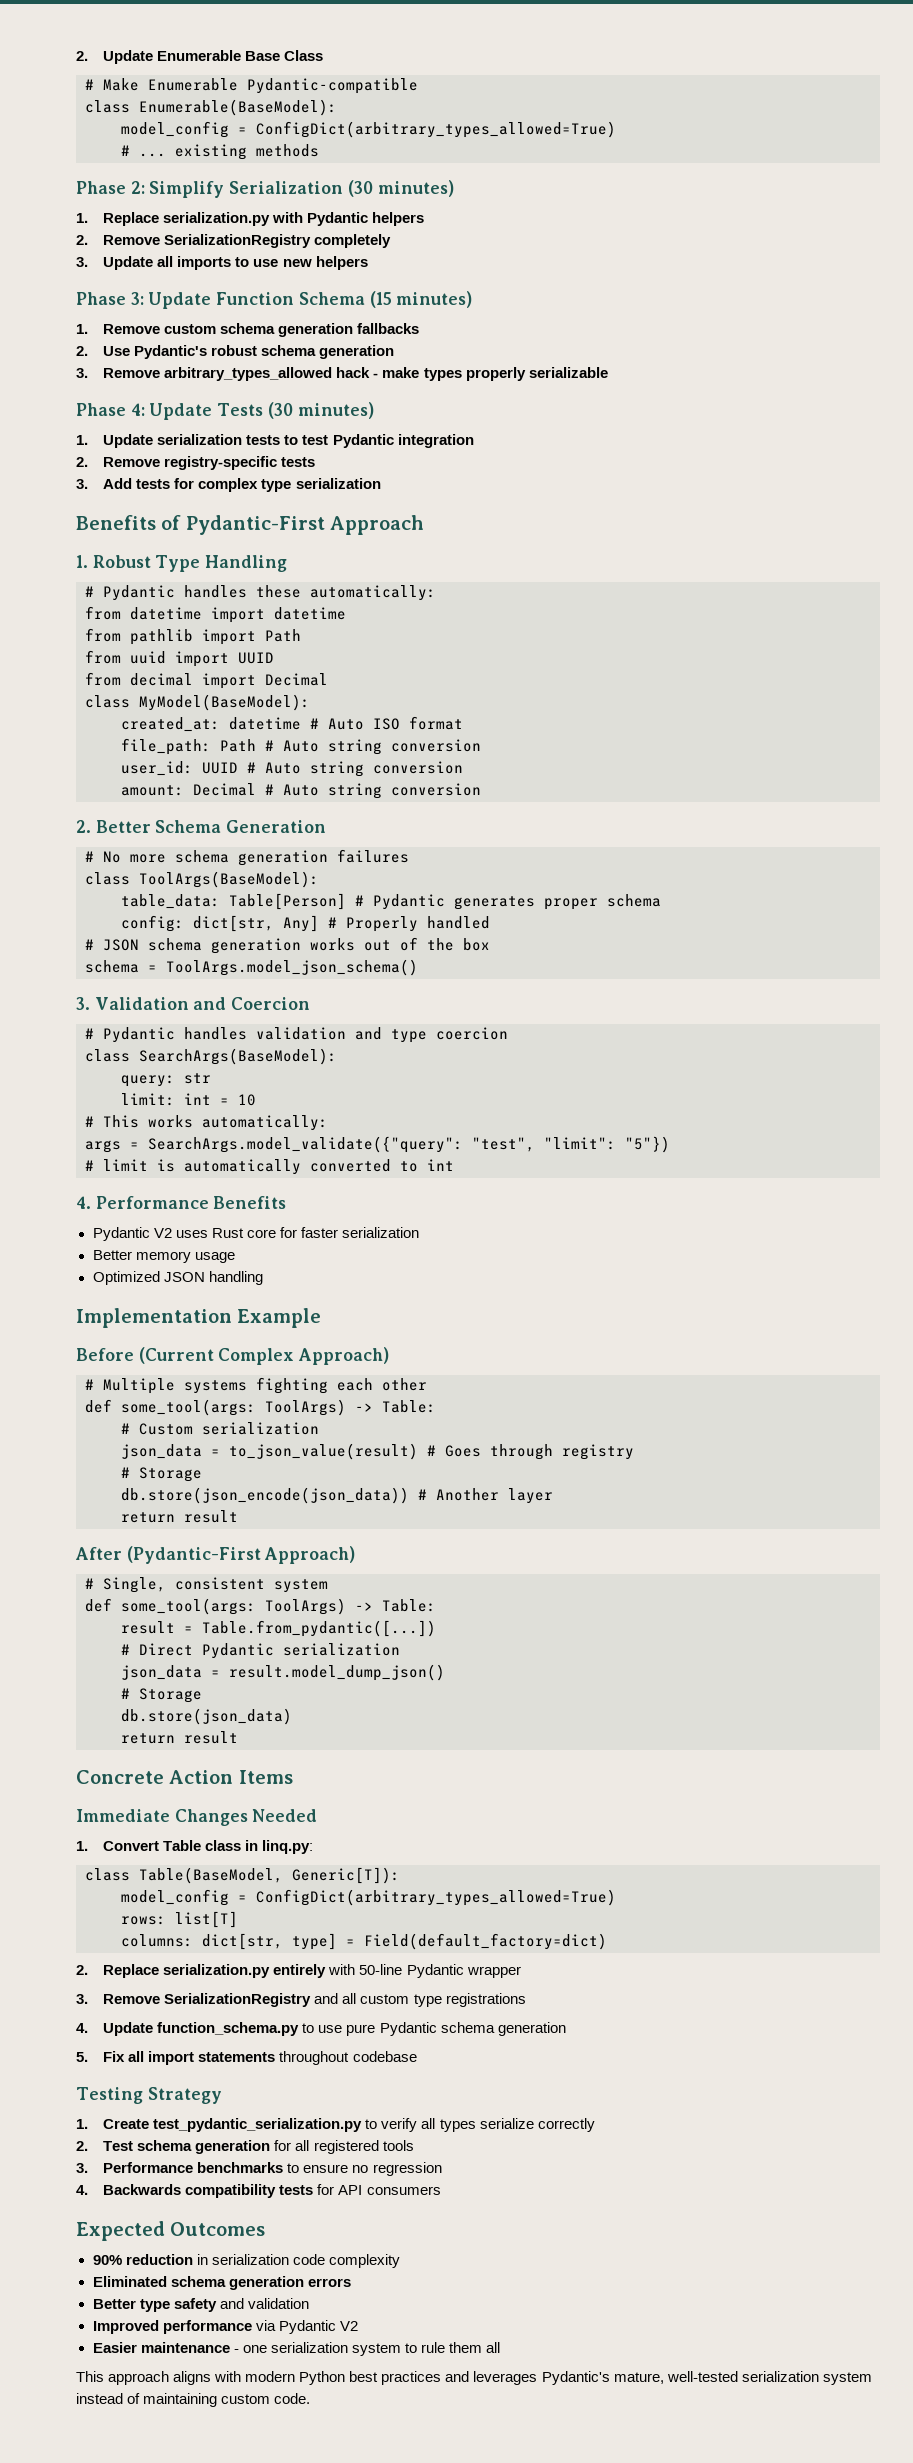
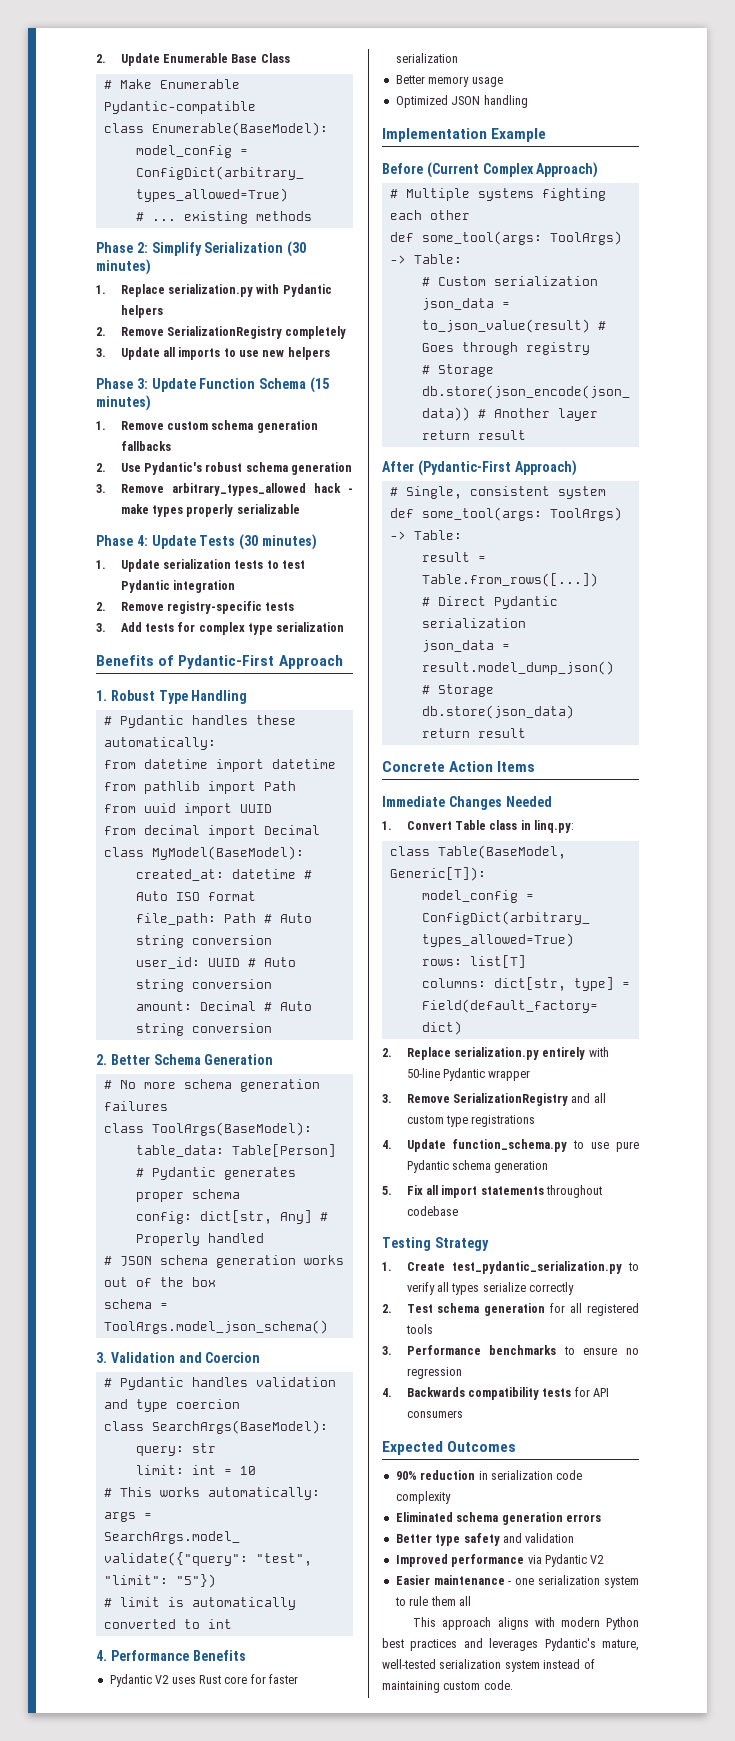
[202,1620,436,1637] Table.from_pydantic([...]) -> [421,573,598,587] Table.from_rows([...])

